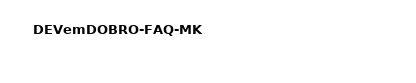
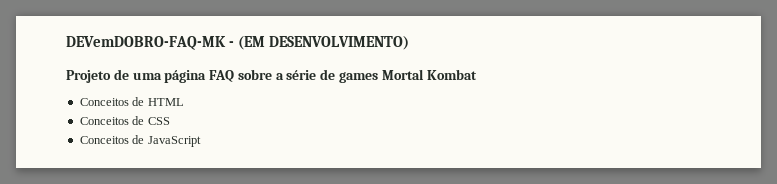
(203, 30) none -> [229,36,410,50] [66,69,477,83] [79,97,184,106] [79,116,170,125] [79,135,201,147] - (EM DESENVOLVIMENTO) // Projeto de uma página FAQ sobre a série de games Mortal Kombat // Conceitos de HTML // Conceitos de CSS // Conceitos de JavaScript

